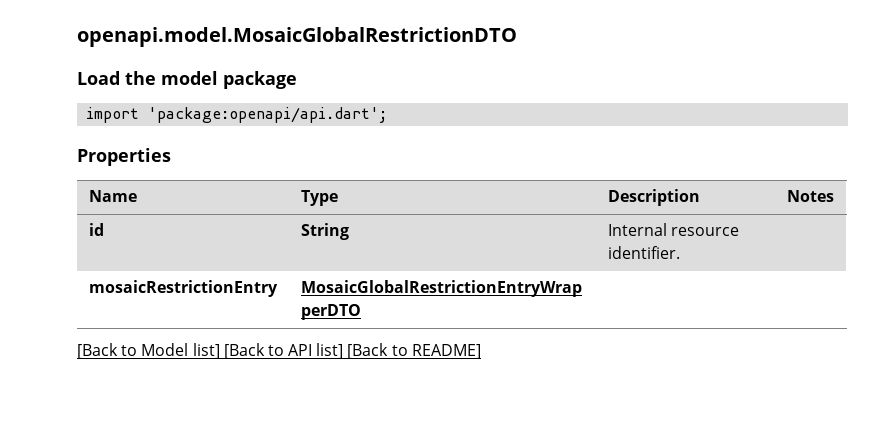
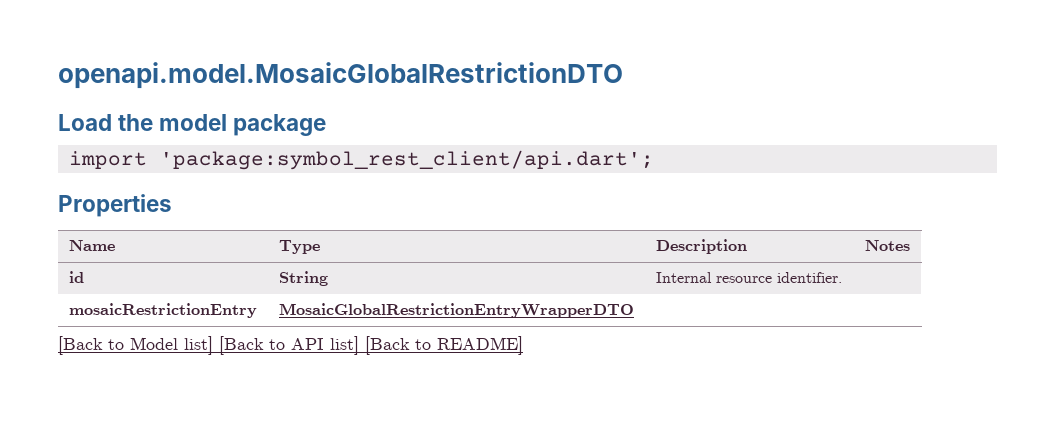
[148,107,388,123] 'package:openapi/api.dart'; -> [159,150,654,170] 'package:symbol_rest_client/api.dart';

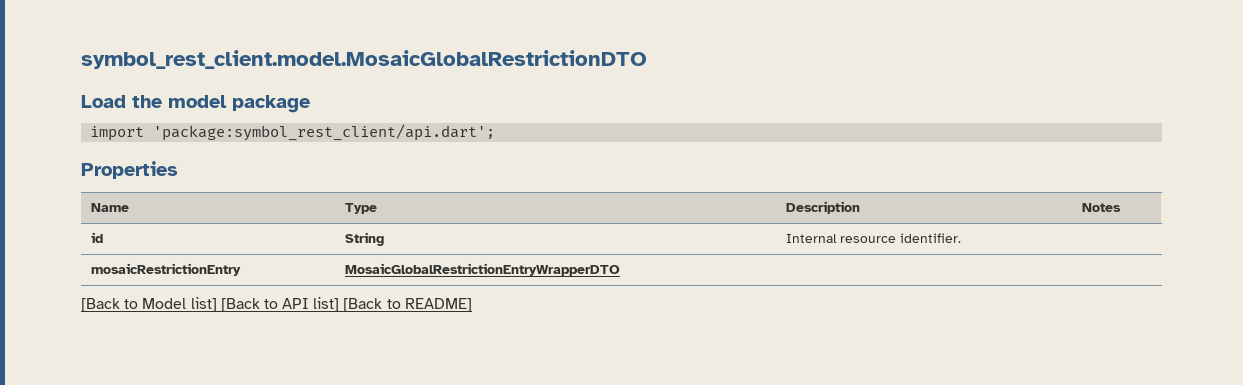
[58,62,623,89] openapi.model.MosaicGlobalRestrictionDTO -> [81,50,647,69] symbol_rest_client.model.MosaicGlobalRestrictionDTO

